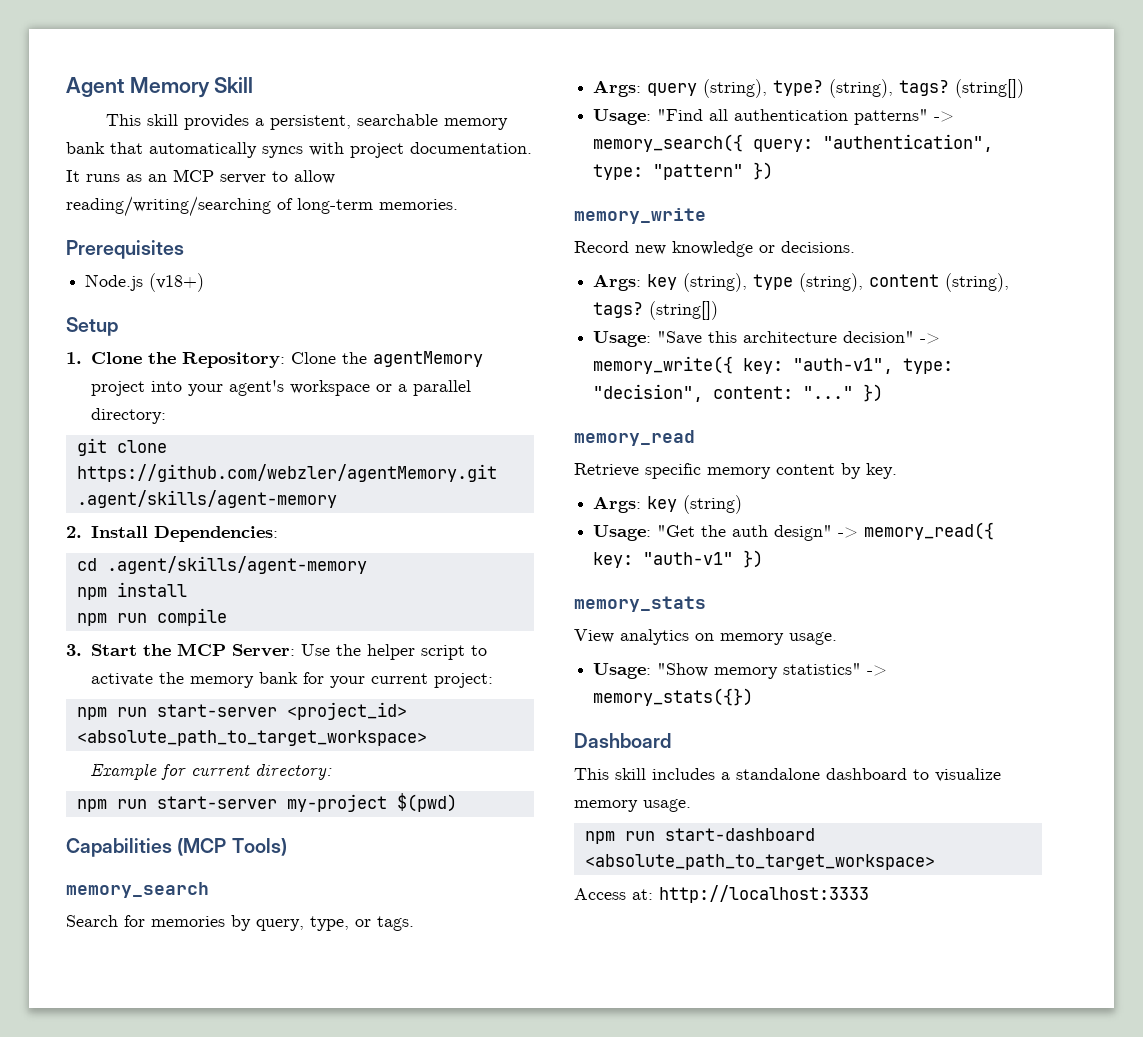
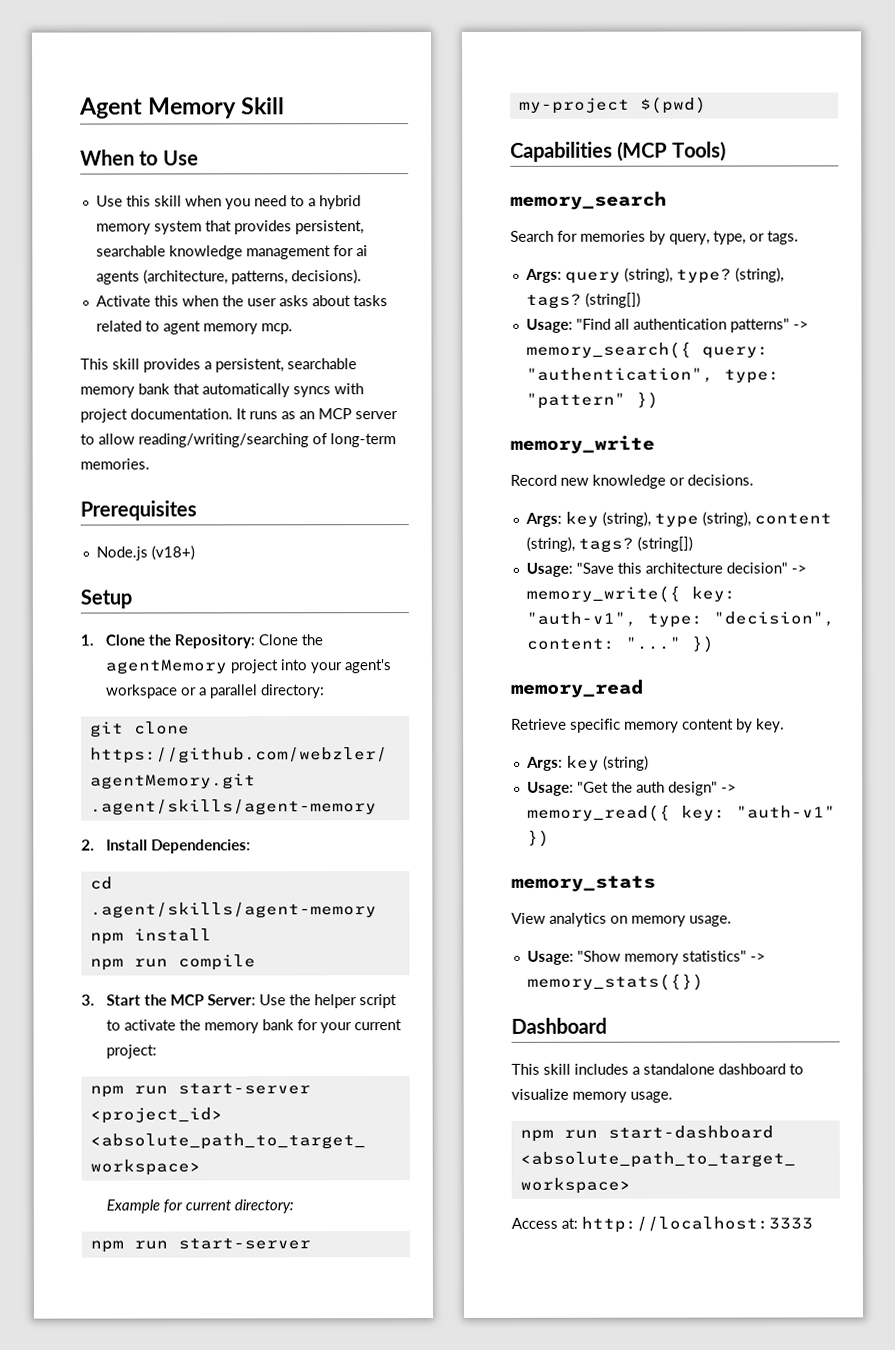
(254, 85) none -> [80,149,199,166] [95,195,361,210] [95,220,364,235] [95,245,368,260] [95,269,362,285] [95,295,388,307] [95,320,293,335] // When to Use // Use this skill when you need to a hybrid memory system that provides persistent, searchable knowledge management for ai agents (architecture, patterns, decisions). // Activate this when the user asks about tasks related to agent memory mcp.

